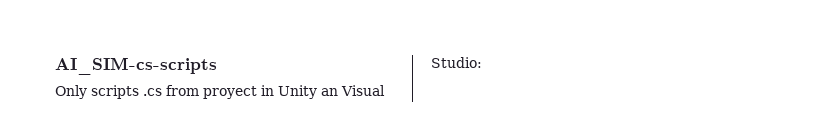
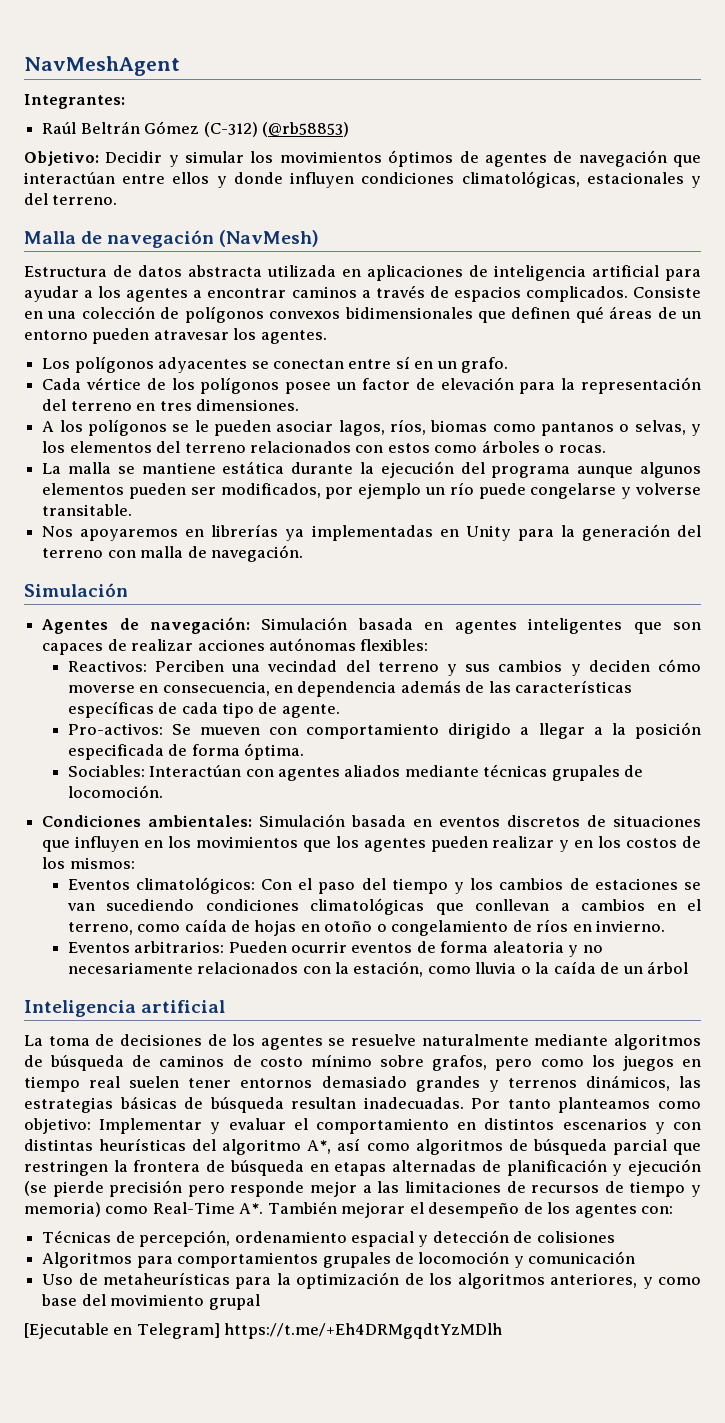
[55,57,217,75] [55,85,385,99] [431,57,482,68] AI_SIM-cs-scripts // Only scripts .cs from proyect in Unity an Visual Studio: -> [24,56,180,76] [24,94,125,109] [42,121,349,137] [24,150,702,167] [24,171,701,188] [24,193,118,205] [24,230,320,248] [24,265,701,281] [24,285,701,302] [24,306,701,323] [24,328,327,344] [42,356,509,373] [42,377,701,394] [42,399,299,411] [42,419,701,436] [42,440,606,453] [42,461,701,478] [42,482,701,499] [42,504,133,516] [42,524,702,541] [42,545,303,562] [24,583,128,597] [42,617,702,634] [42,638,429,655] [67,659,701,676] [67,680,633,697] [67,701,340,718] [67,722,702,739] [67,743,305,760] [67,764,644,781] [67,785,163,798] [42,814,702,827] [42,836,702,852] [42,857,135,869] [67,877,701,894] [66,898,702,915] [67,919,666,936] [67,941,603,957] [67,961,689,977] [24,1000,226,1017] [24,1034,701,1050] [24,1054,702,1071] [24,1075,702,1092] [24,1096,701,1113] [24,1118,702,1134] [24,1138,701,1155] [24,1159,702,1176] [24,1180,702,1197] [24,1201,673,1218] [42,1230,615,1247] [42,1251,636,1268] [42,1272,702,1289] [41,1294,260,1310] [24,1323,503,1339] NavMeshAgent // Integrantes: // Raúl Beltrán Gómez (C-312) (@rb58853) // Objetivo: Decidir y simular los movimientos óptimos de agentes de navegación que interactúan entre ellos y donde influyen condiciones climatológicas, estacionales y del terreno. // Malla de navegación (NavMesh) // Estructura de datos abstracta utilizada en aplicaciones de inteligencia artificial para ayudar a los agentes a encontrar caminos a través de espacios complicados. Consiste en una colección de polígonos convexos bidimensionales que definen qué áreas de un entorno pueden atravesar los agentes. // Los polígonos adyacentes se conectan entre sí en un grafo. // Cada vértice de los polígonos posee un factor de elevación para la representación del terreno en tres dimensiones. // A los polígonos se le pueden asociar lagos, ríos, biomas como pantanos o selvas, y los elementos del terreno relacionados con estos como árboles o rocas. // La malla se mantiene estática durante la ejecución del programa aunque algunos elementos pueden ser modificados, por ejemplo un río puede congelarse y volverse transitable. // Nos apoyaremos en librerías ya implementadas en Unity para la generación del terreno con malla de navegación. // Simulación // Agentes de navegación: Simulación basada en agentes inteligentes que son capaces de realizar acciones autónomas flexibles: // Reactivos: Perciben una vecindad del terreno y sus cambios y deciden cómo moverse en consecuencia, en dependencia además de las características específicas de cada tipo de agente. // Pro-activos: Se mueven con comportamiento dirigido a llegar a la posición especificada de forma óptima. // Sociables: Interactúan con agentes aliados mediante técnicas grupales de locomoción. // Condiciones ambientales: Simulación basada en eventos discretos de situaciones que influyen en los movimientos que los agentes pueden realizar y en los costos de los mismos: // Eventos climatológicos: Con el paso del tiempo y los cambios de estaciones se van sucediendo condiciones climatológicas que conllevan a cambios en el terreno, como caída de hojas en otoño o congelamiento de ríos en invierno. // Eventos arbitrarios: Pueden ocurrir eventos de forma aleatoria y no necesariamente relacionados con la estación, como lluvia o la caída de un árbol // Inteligencia artificial // La toma de decisiones de los agentes se resuelve naturalmente mediante algoritmos de búsqueda de caminos de costo mínimo sobre grafos, pero como los juegos en tiempo real suelen tener entornos demasiado grandes y terrenos dinámicos, las estrategias básicas de búsqueda resultan inadecuadas. Por tanto planteamos como objetivo: Implementar y evaluar el comportamiento en distintos escenarios y con distintas heurísticas del algoritmo A*, así como algoritmos de búsqueda parcial que restringen la frontera de búsqueda en etapas alternadas de planificación y ejecución (se pierde precisión pero responde mejor a las limitaciones de recursos de tiempo y memoria) como Real-Time A*. También mejorar el desempeño de los agentes con: // Técnicas de percepción, ordenamiento espacial y detección de colisiones // Algoritmos para comportamientos grupales de locomoción y comunicación // Uso de metaheurísticas para la optimización de los algoritmos anteriores, y como base del movimiento grupal // [Ejecutable en Telegram] https://t.me/+Eh4DRMgqdtYzMDlh

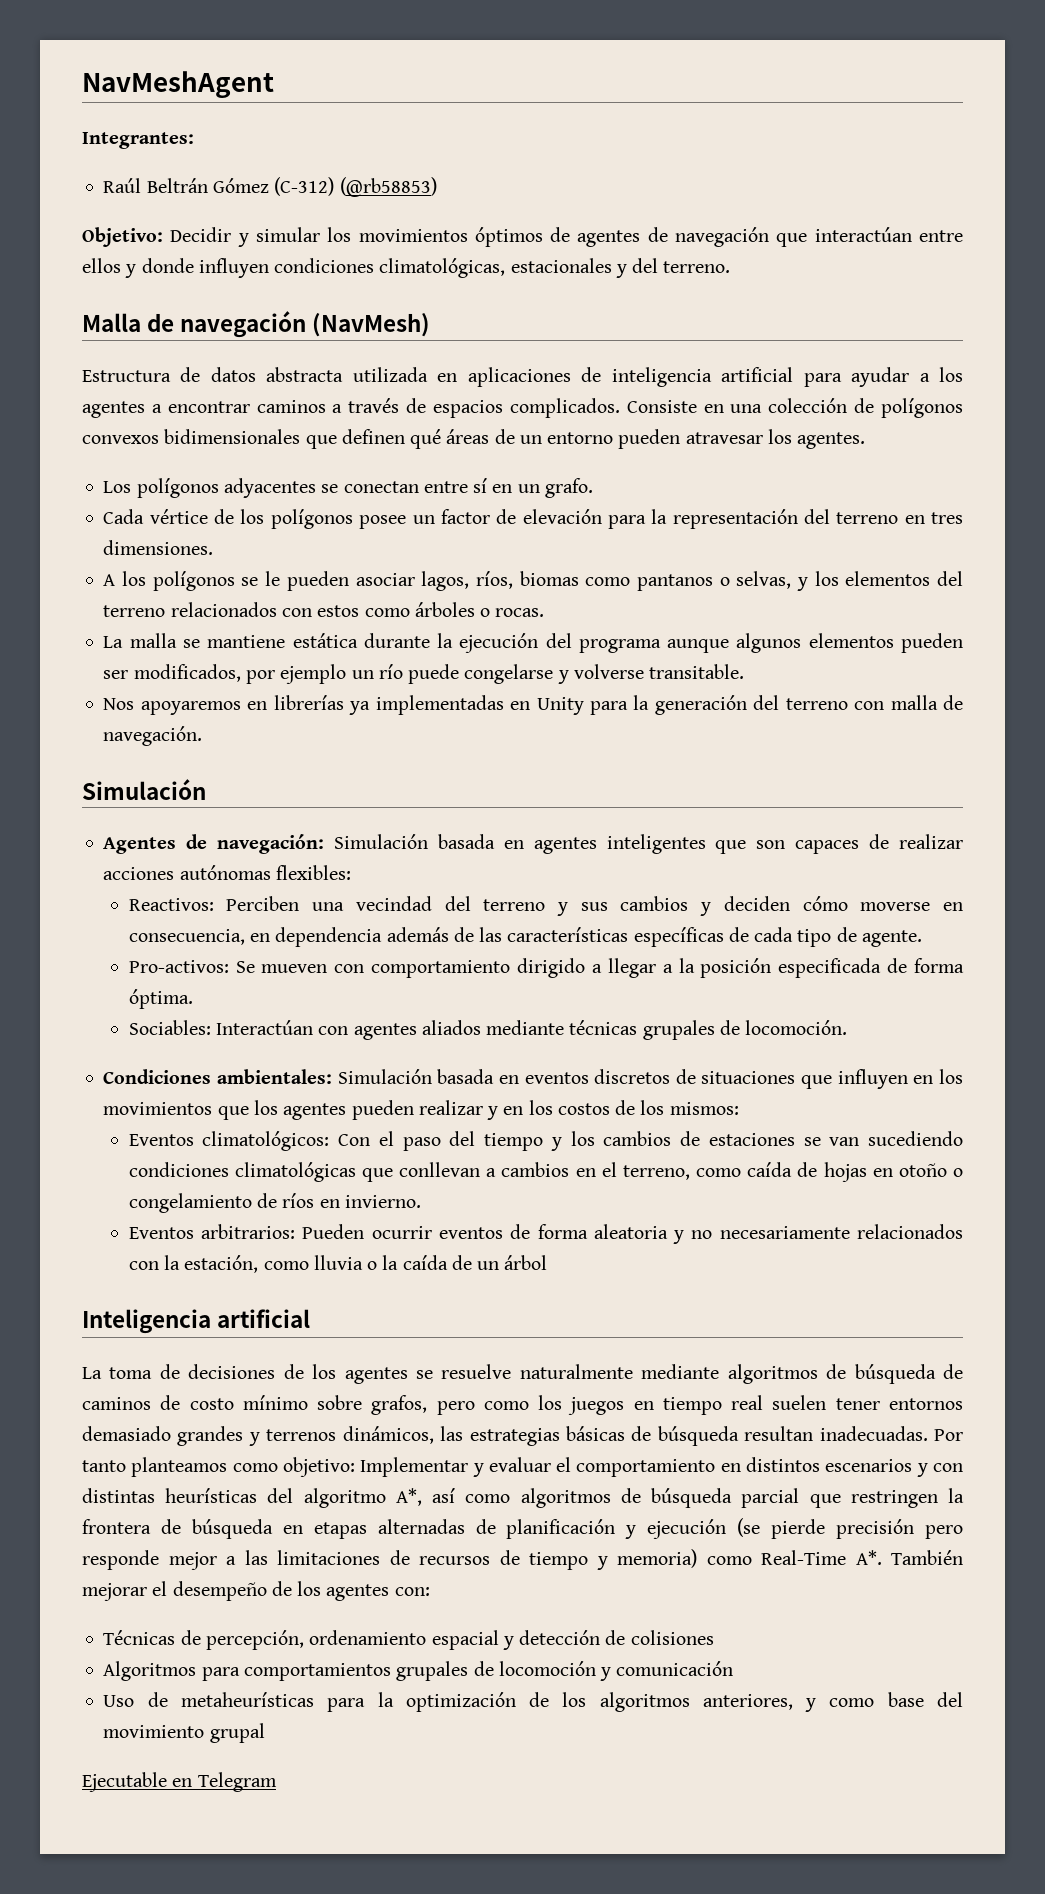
[24,1323,503,1339] [Ejecutable en Telegram] https://t.me/+Eh4DRMgqdtYzMDlh -> [82,1772,277,1792] Ejecutable en Telegram

